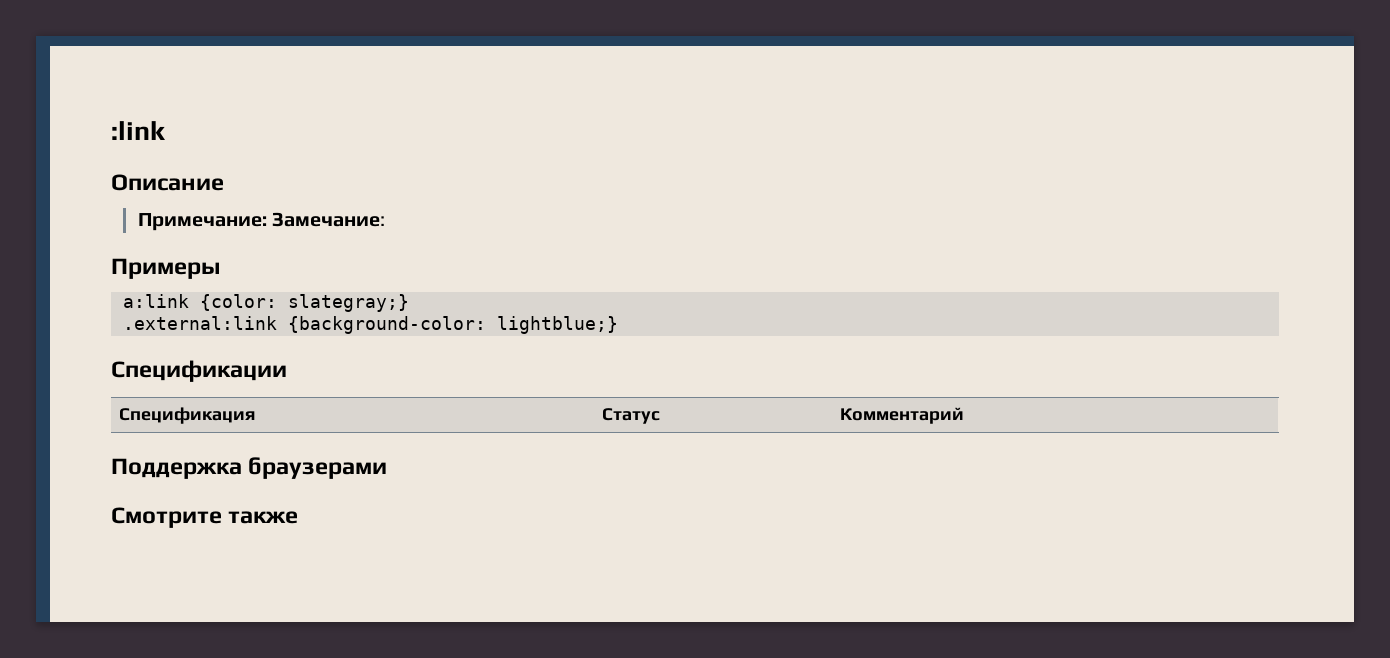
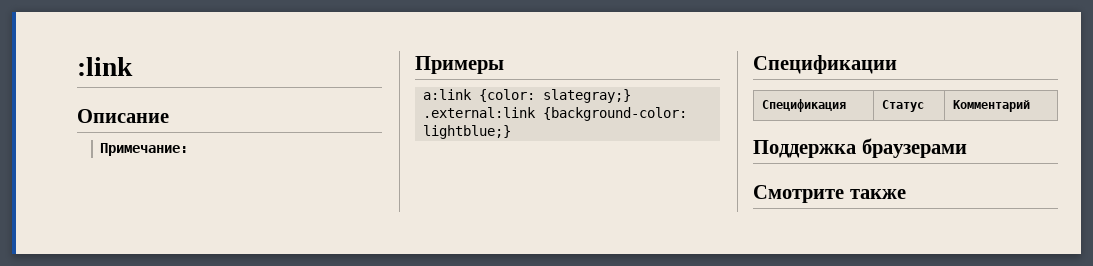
[271,212,385,227] Замечание: -> (189, 149) none

